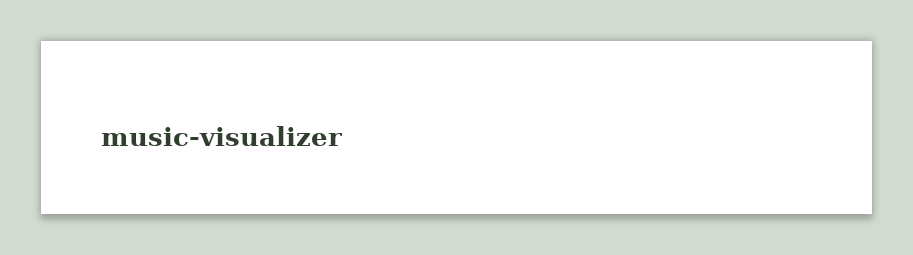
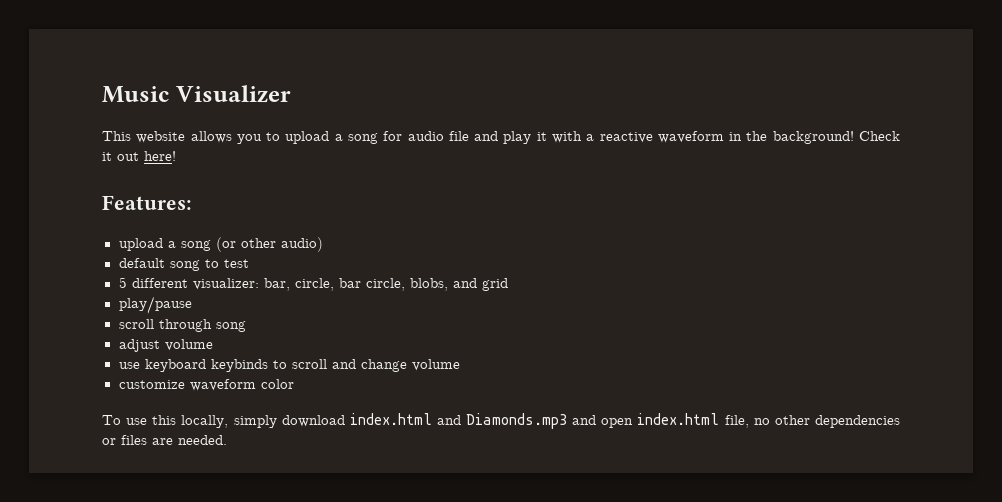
[101,126,342,146] music-visualizer -> [102,85,291,103] [102,131,901,144] [102,151,176,161] [102,195,192,210] [118,237,323,252] [118,258,249,271] [118,277,508,291] [118,296,192,314] [118,319,246,332] [118,339,213,352] [118,359,460,372] [118,379,294,391] [102,413,900,429] [102,435,227,445] Music Visualizer // This website allows you to upload a song for audio file and play it with a reactive waveform in the background! Check it out here! // Features: // upload a song (or other audio) // default song to test // 5 different visualizer: bar, circle, bar circle, blobs, and grid // play/pause // scroll through song // adjust volume // use keyboard keybinds to scroll and change volume // customize waveform color // To use this locally, simply download index.html and Diamonds.mp3 and open index.html file, no other dependencies or files are needed.

